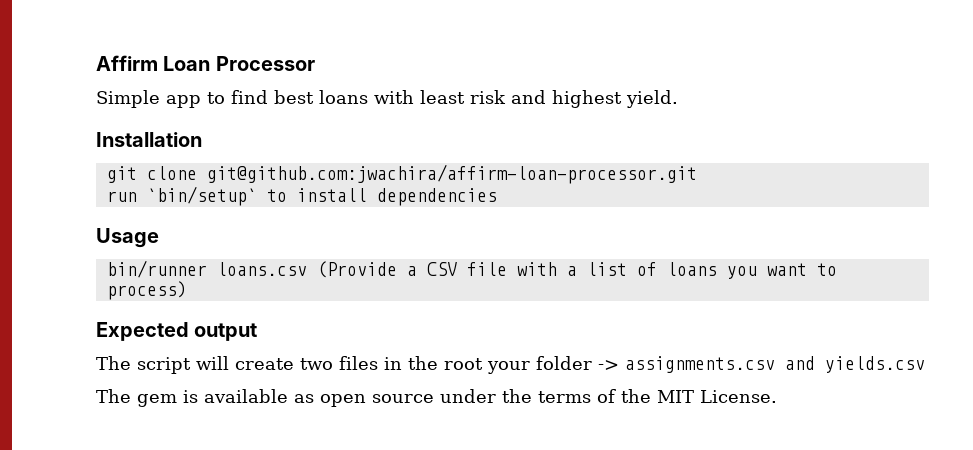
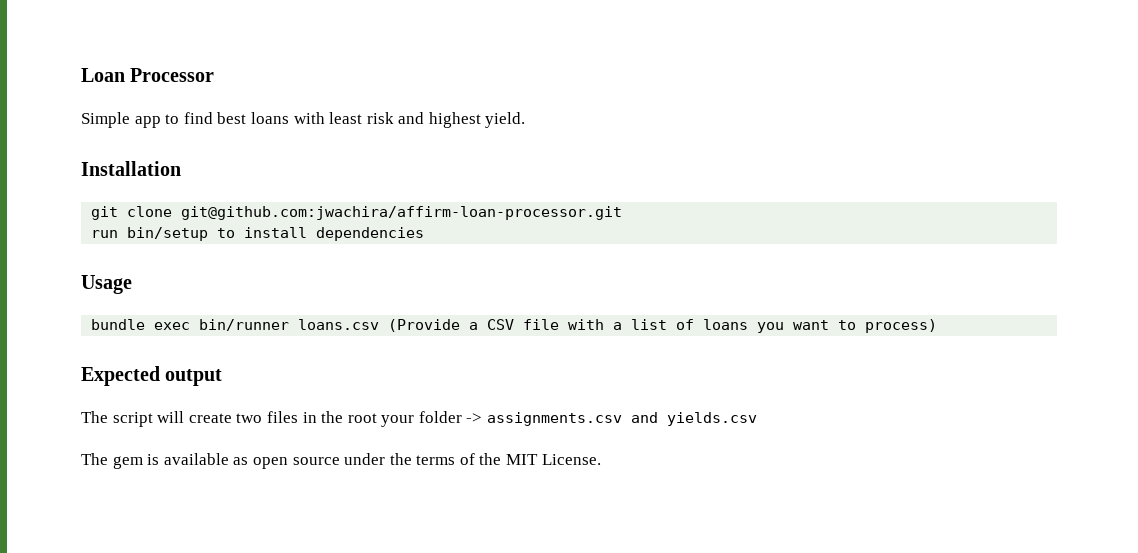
[96,55,158,71] Affirm -> (81, 75) none
[146,186,257,206] `bin/setup` -> [127,227,209,241] bin/setup
(159, 238) none -> [91,319,191,330] bundle exec

